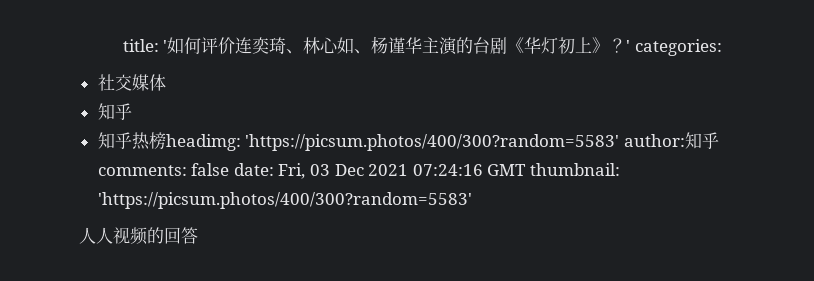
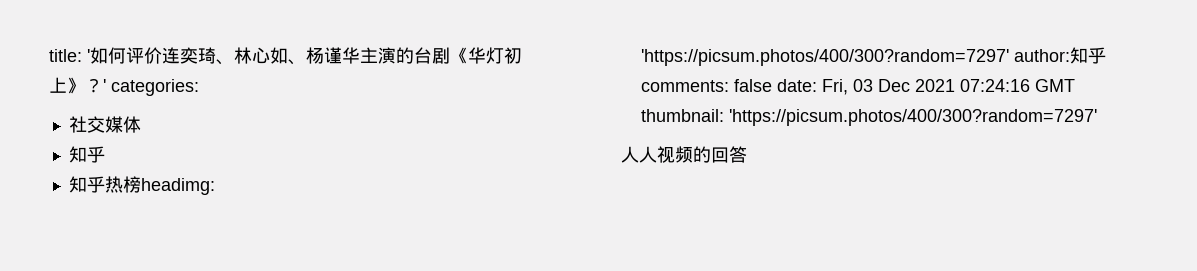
[245,134,620,151] 'https://picsum.photos/400/300?random=5583' -> [640,49,1009,66] 'https://picsum.photos/400/300?random=7297'
[97,192,472,209] 'https://picsum.photos/400/300?random=5583' -> [728,109,1097,126] 'https://picsum.photos/400/300?random=7297'

